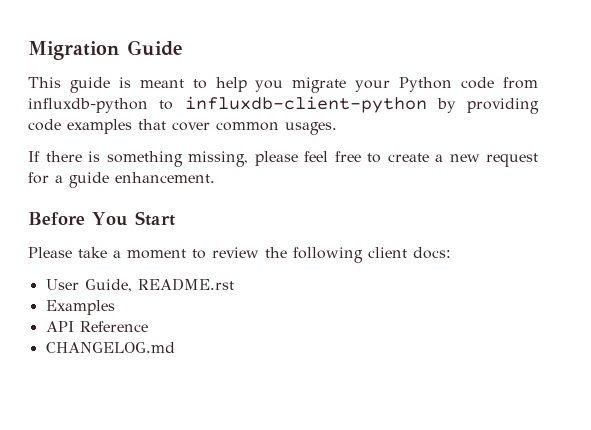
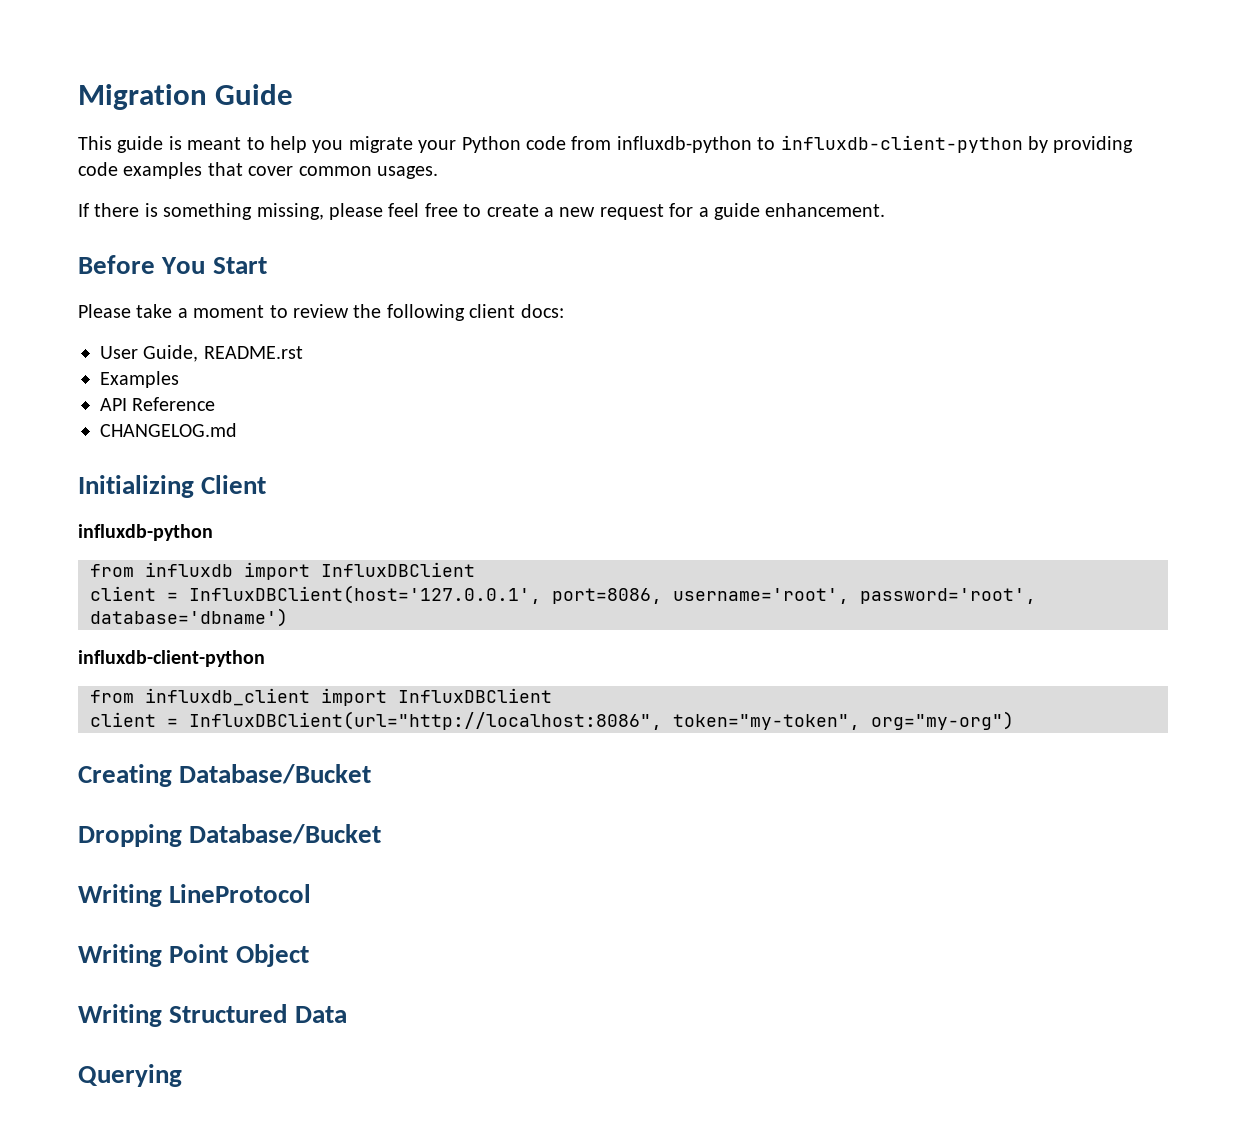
(175, 347) none -> [78,475,267,498] [78,524,213,541] [90,562,475,580] [90,585,1036,604] [90,608,288,627] [78,650,265,667] [90,688,552,706] [90,711,1014,730] [78,764,372,787] [78,824,382,847] [78,884,312,907] [78,944,309,967] [78,1004,347,1027] [78,1064,182,1087] // Initializing Client // influxdb-python // from influxdb import InfluxDBClient // client = InfluxDBClient(host='127.0.0.1', port=8086, username='root', password='root', database='dbname') // influxdb-client-python // from influxdb_client import InfluxDBClient // client = InfluxDBClient(url="http://localhost:8086", token="my-token", org="my-org") // Creating Database/Bucket // Dropping Database/Bucket // Writing LineProtocol // Writing Point Object // Writing Structured Data // Querying

